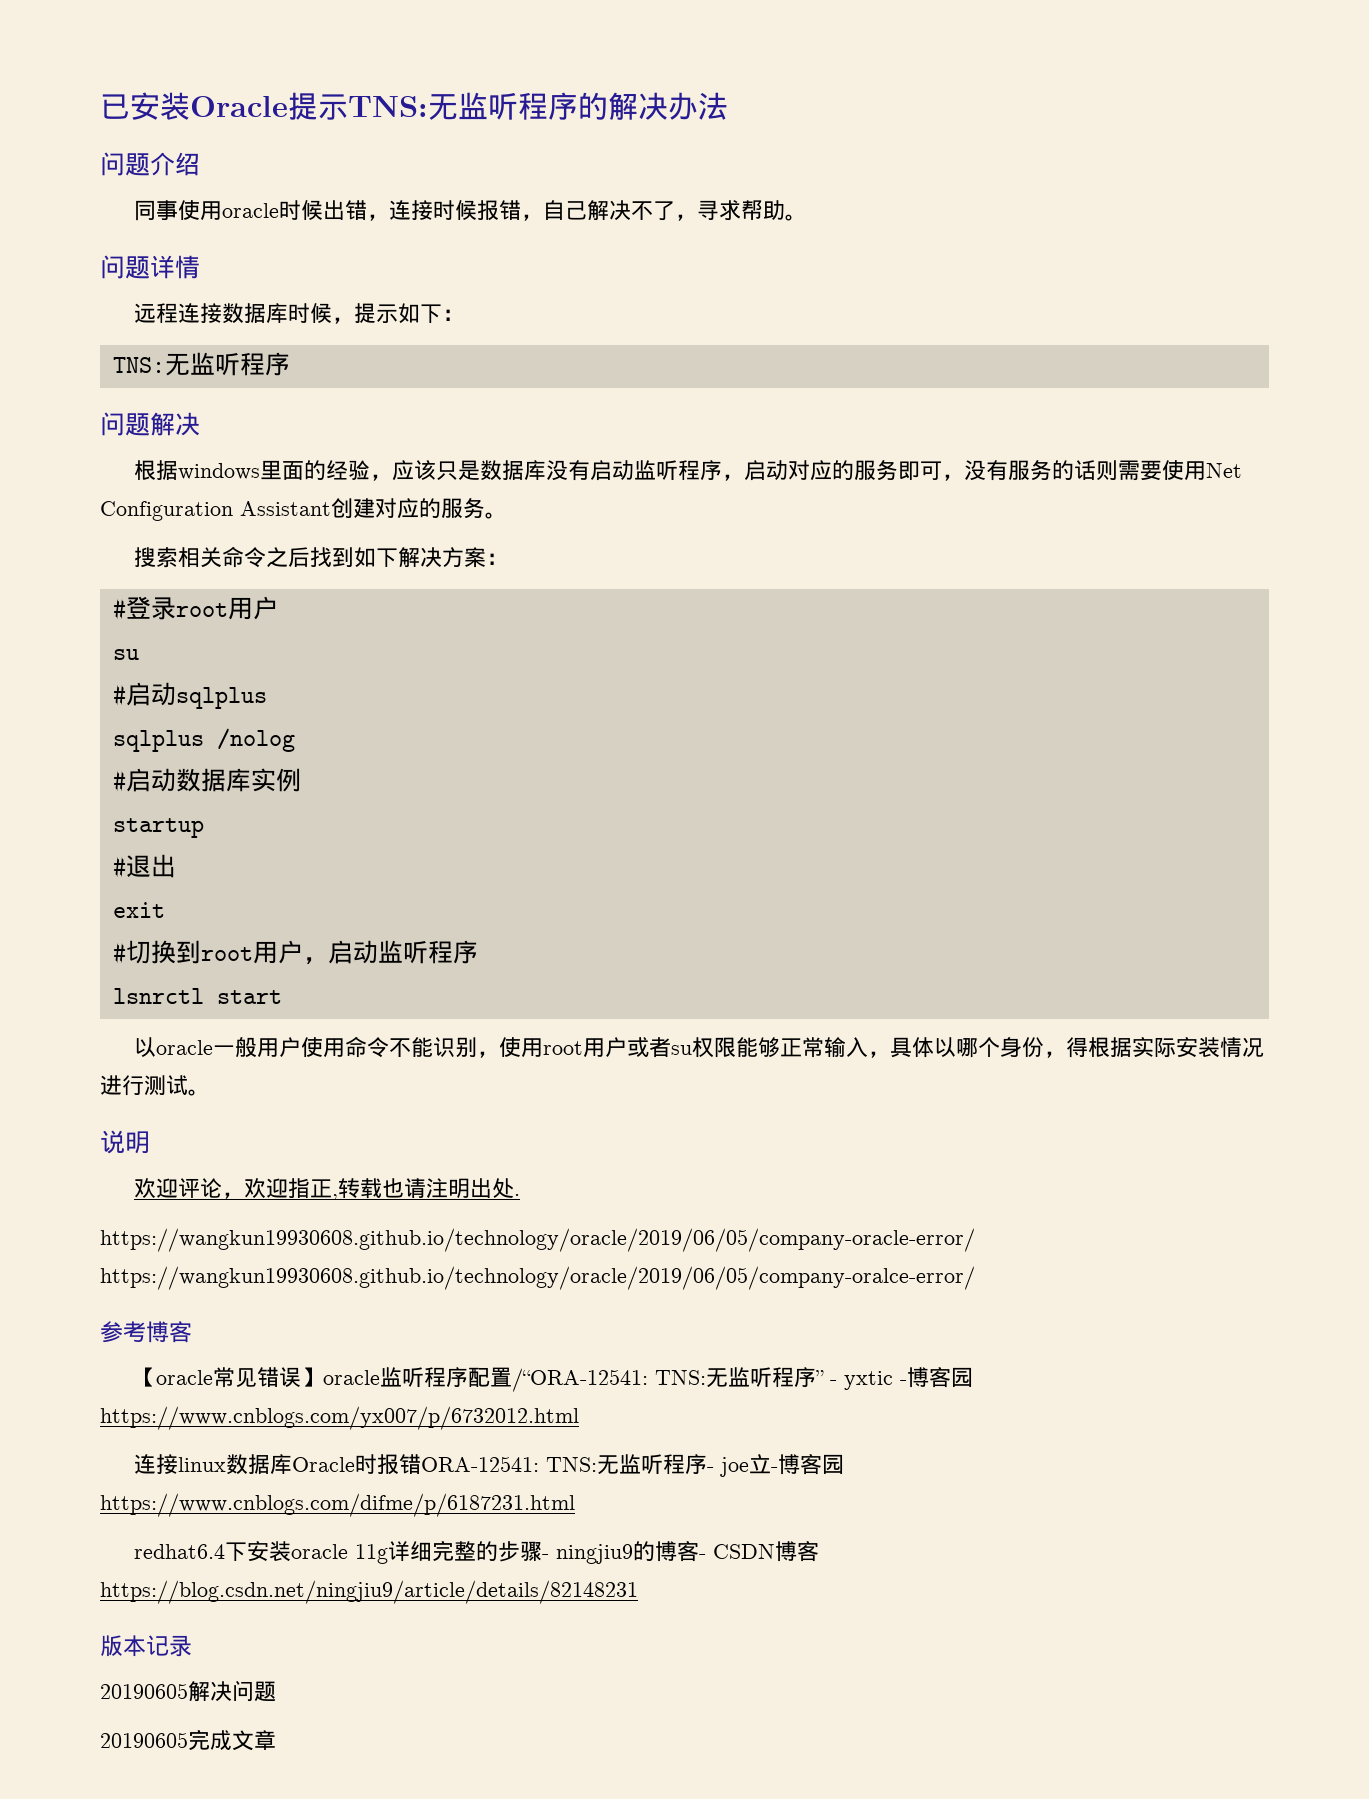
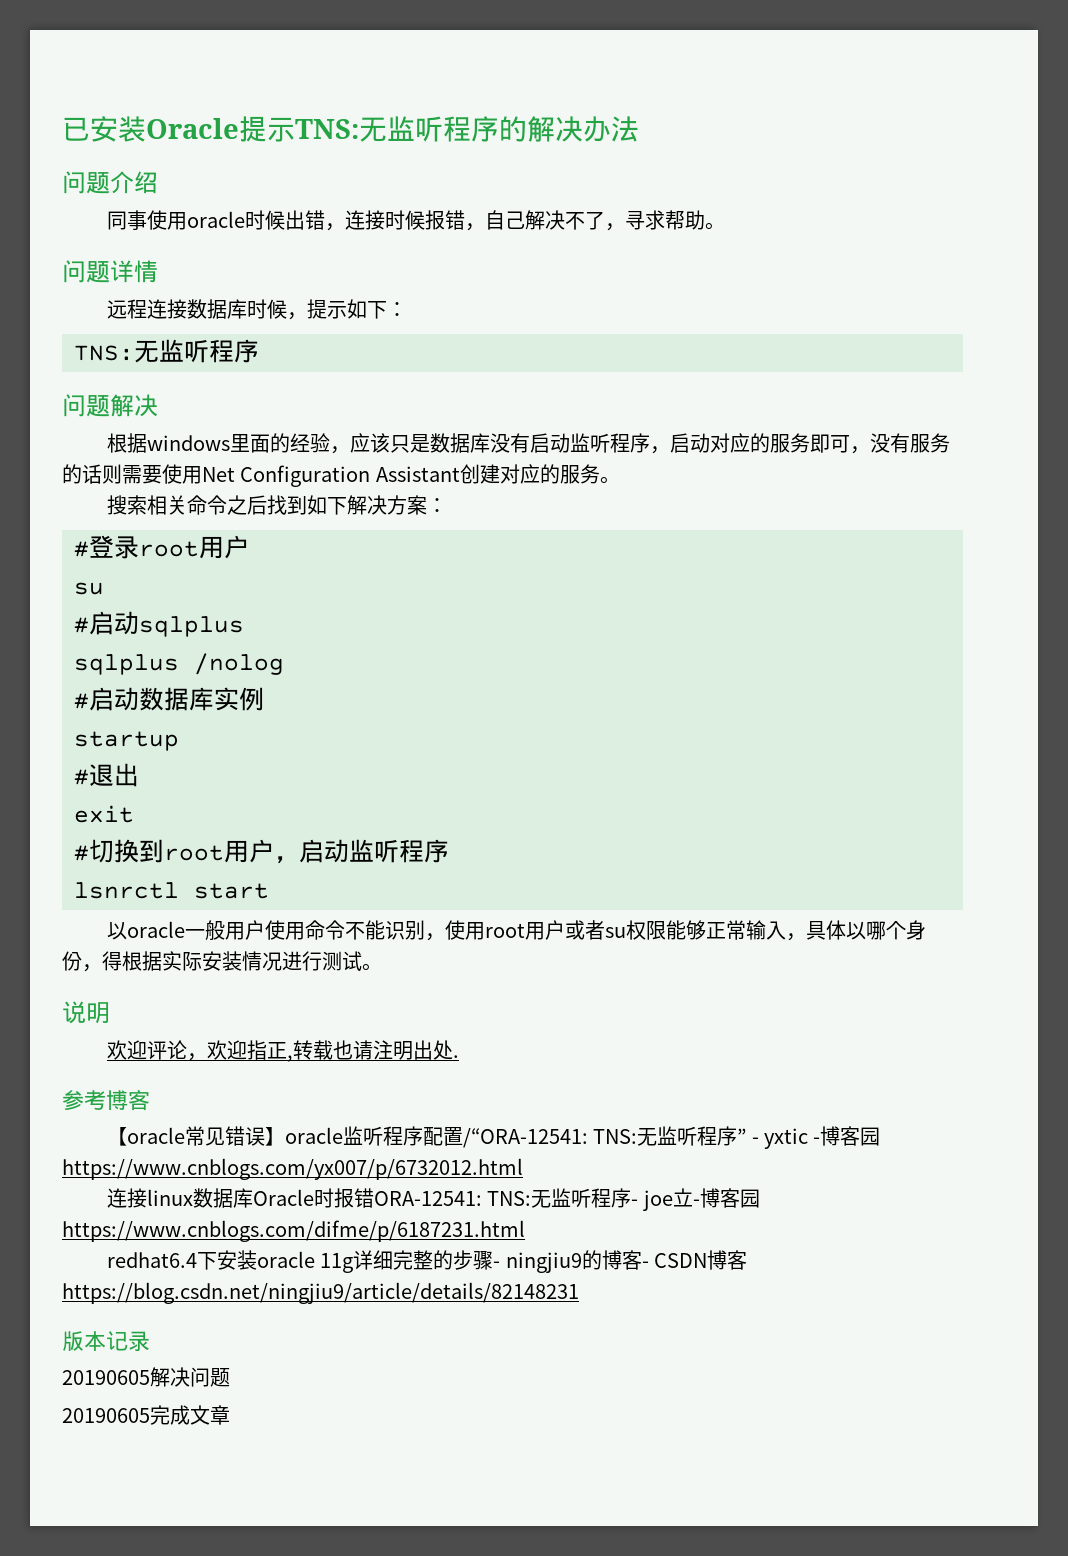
[100,1228,975,1252] [100,1266,975,1290] // https://wangkun19930608.github.io/technology/oracle/2019/06/05/company-oracle-error/ https://wangkun19930608.github.io/technology/oracle/2019/06/05/company-oralce-error/ -> (459, 1056) none

